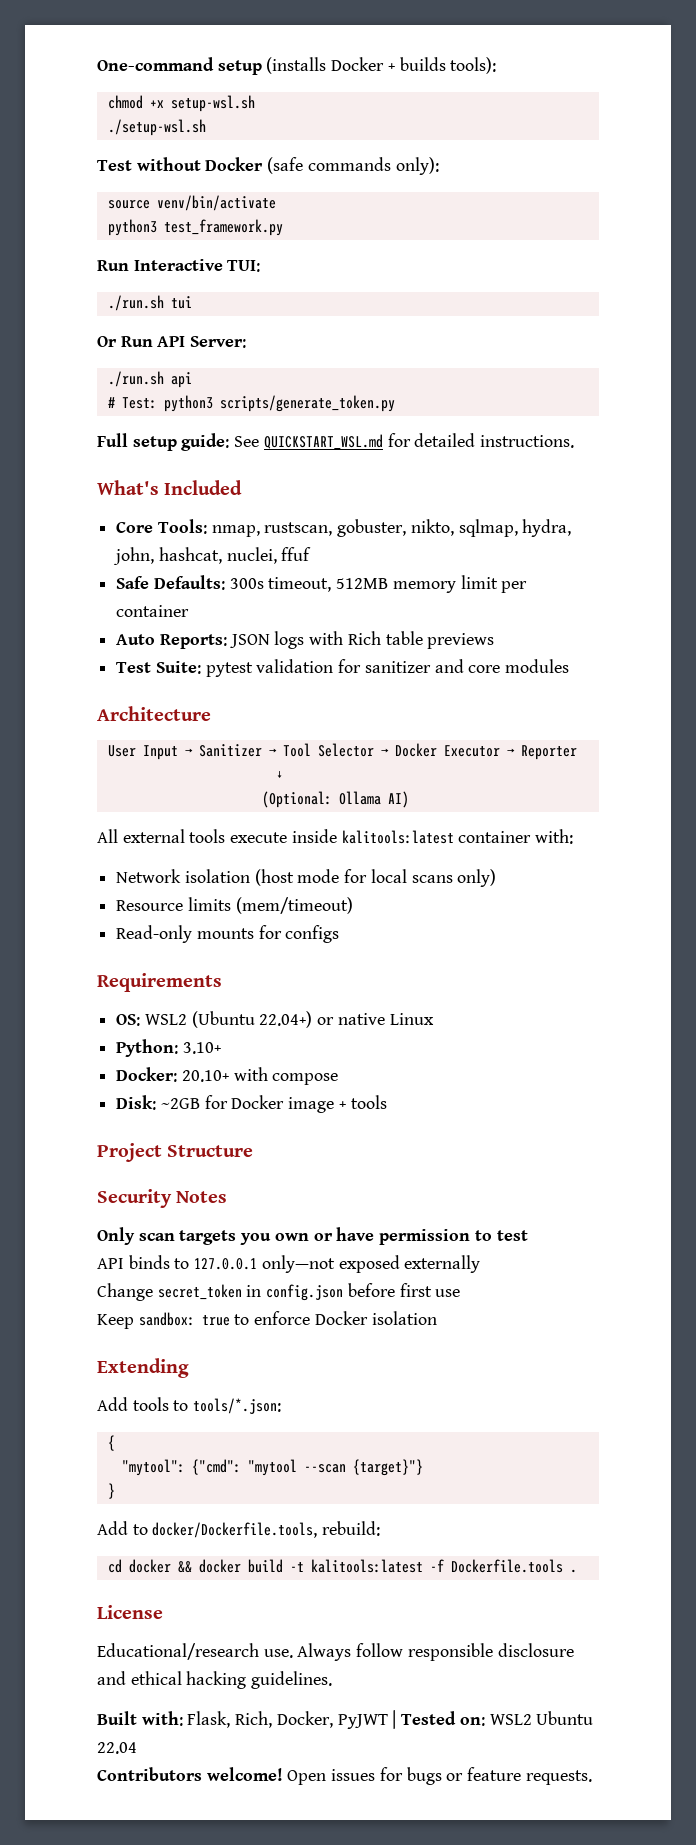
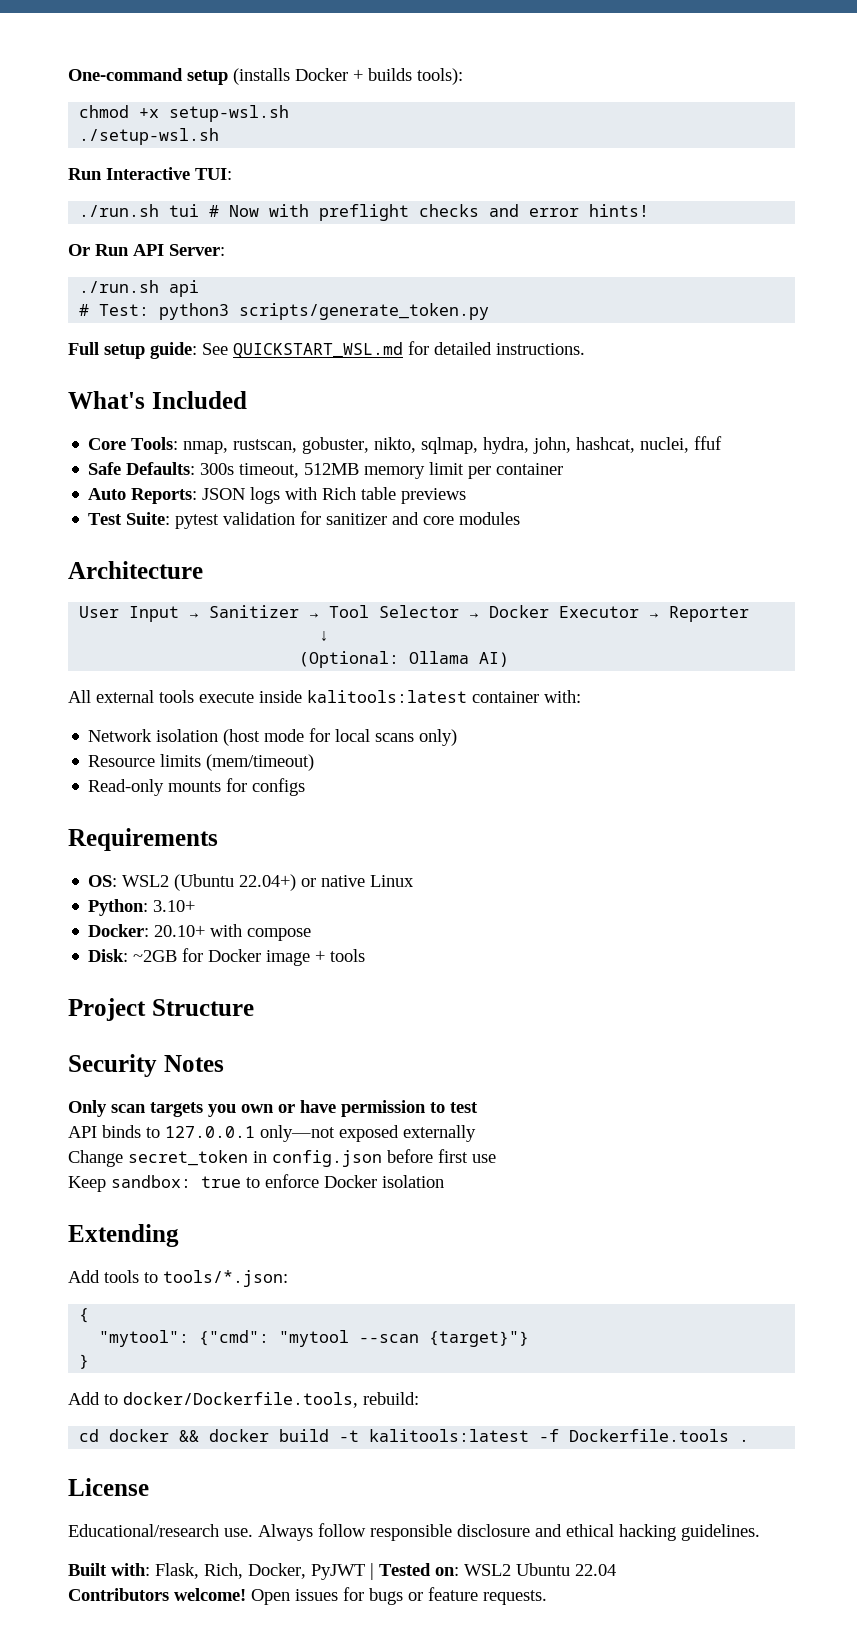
[97,157,439,175] [107,195,276,211] [107,219,283,236] // Test without Docker (safe commands only): // source venv/bin/activate // python3 test_framework.py -> (220, 136) none
(192, 302) none -> [209,204,650,221] # Now with preflight checks and error hints!

